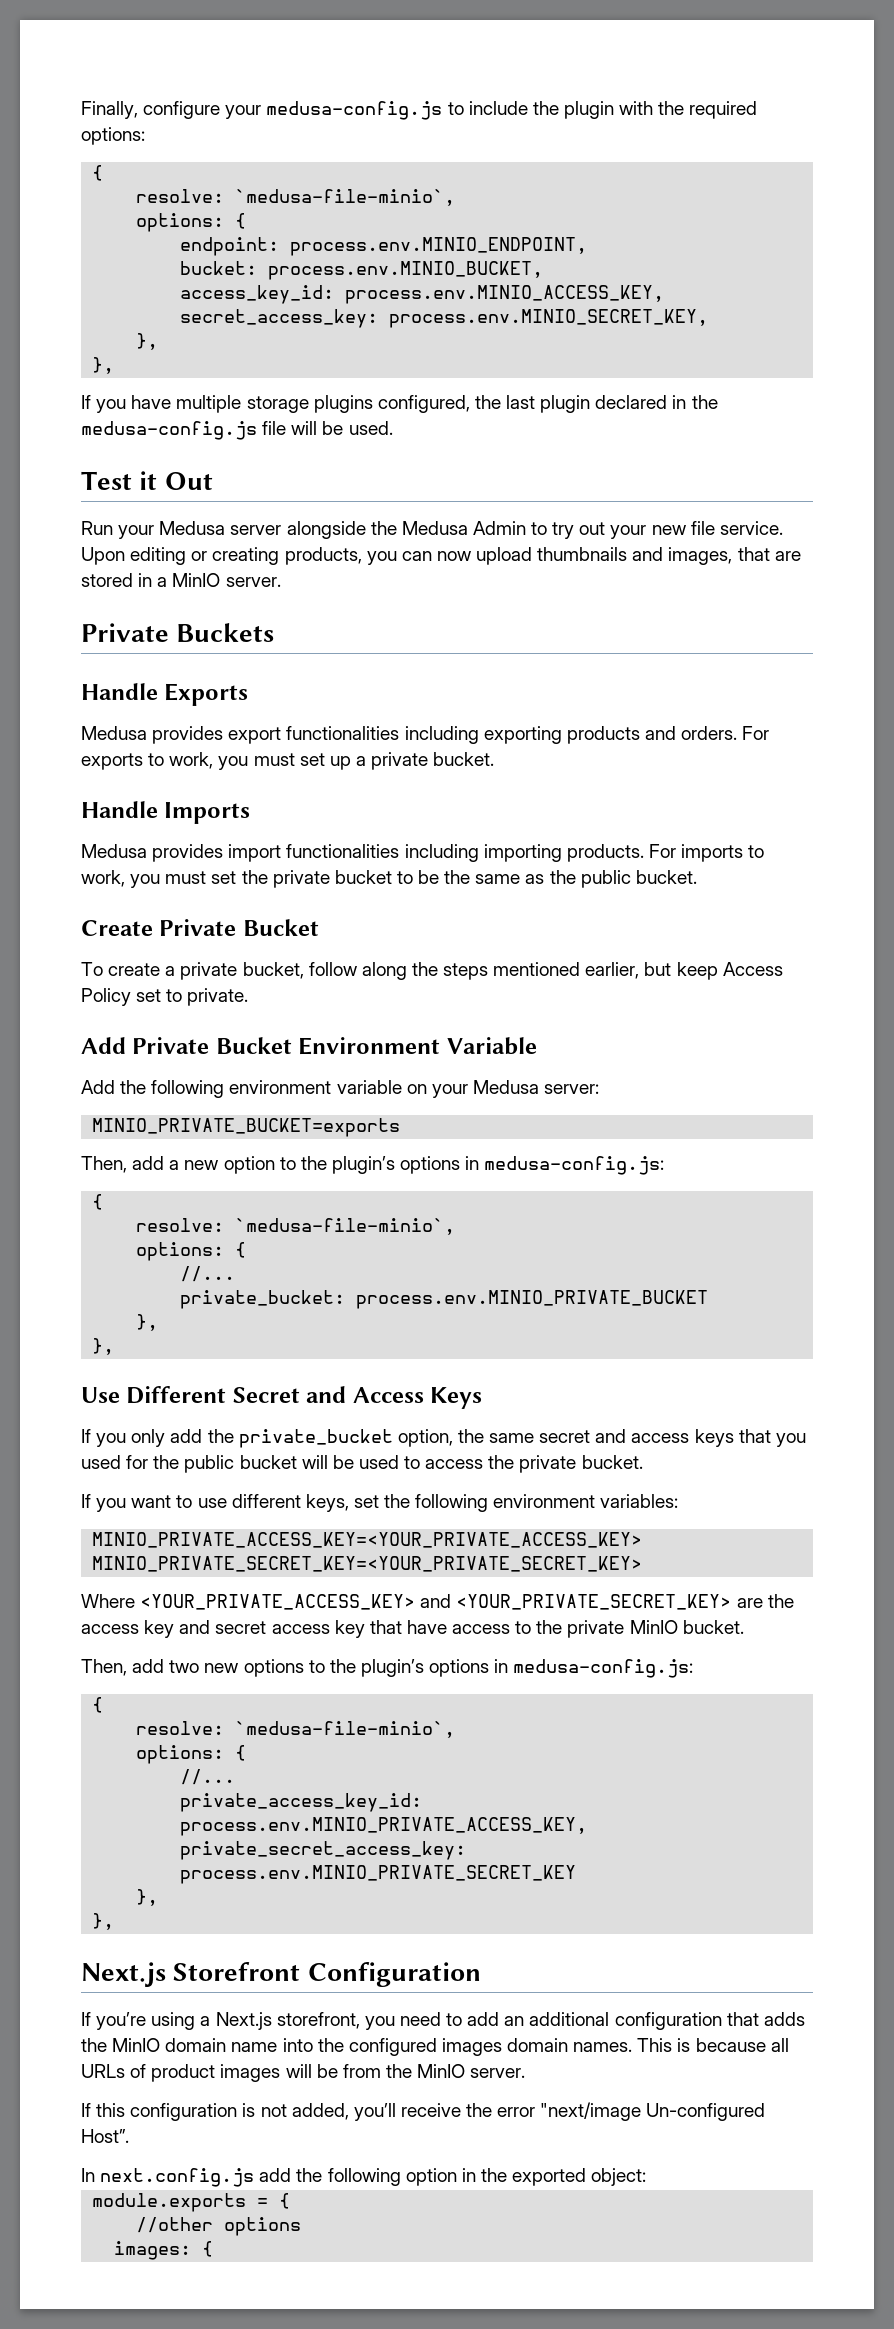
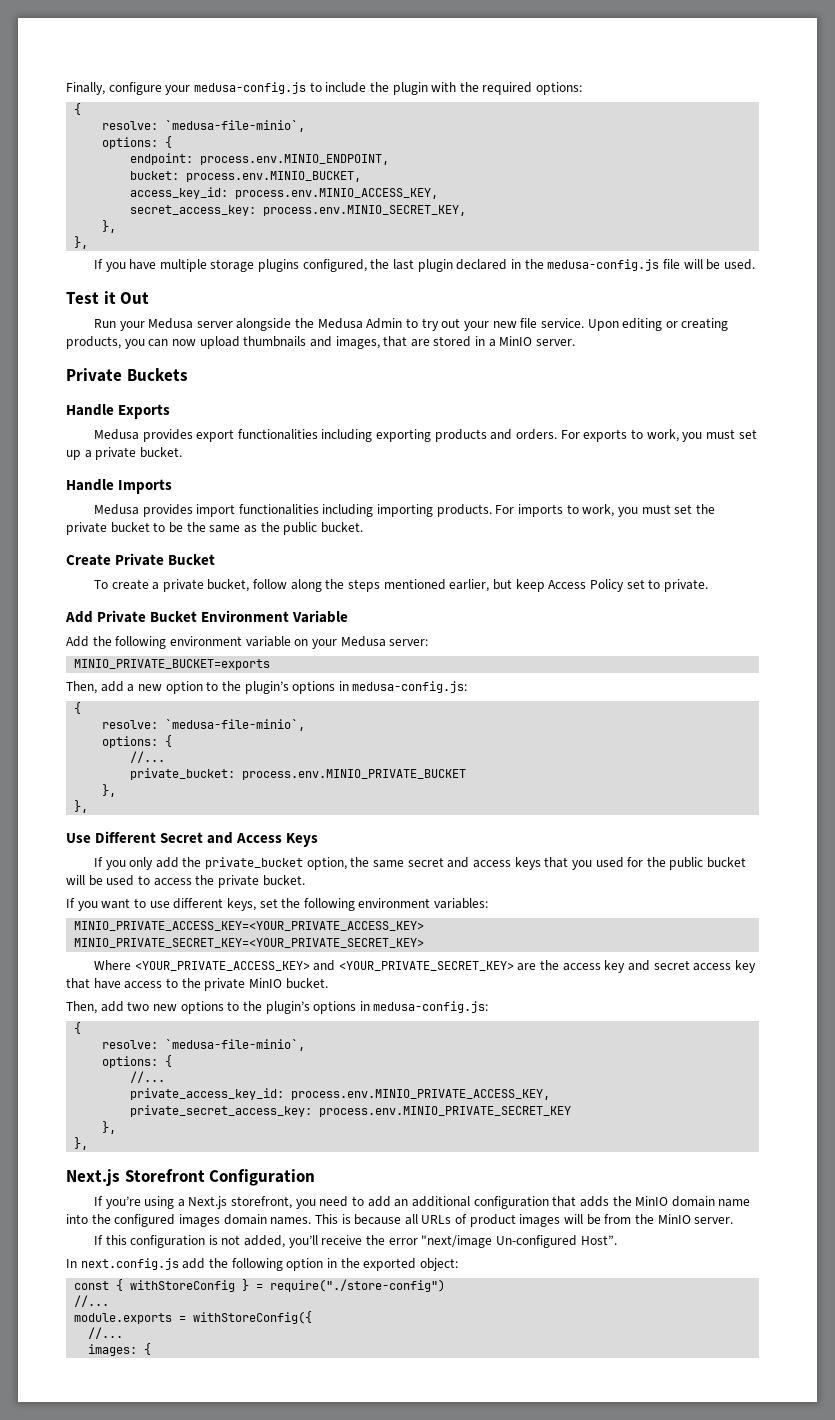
(647, 2177) none -> [74,1279,446,1292] [74,1295,110,1307] // const { withStoreConfig } = require("./store-config") // //...
[279,2193,291,2209] [136,2217,302,2236] { // //other options -> [193,1311,313,1324] [88,1327,124,1339] withStoreConfig({ // //...

